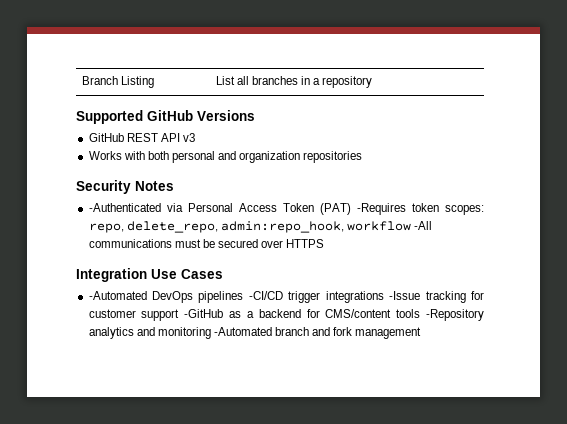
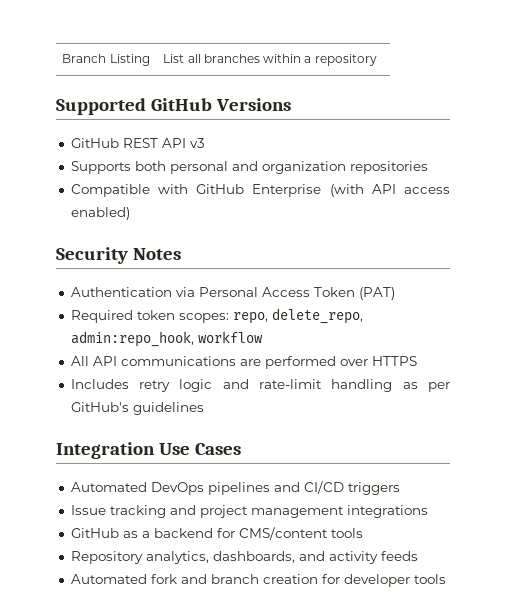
[301,76,311,85] in -> [263,54,302,63] within
[88,151,145,160] Works with -> [70,161,131,174] Supports
(363, 157) none -> [70,184,450,197] [70,207,130,220] // Compatible with GitHub Enterprise (with API access enabled)
[88,203,161,212] -Authenticated -> [70,287,172,297] Authentication
[356,203,406,215] -Requires -> [70,310,133,323] // Required
[414,221,433,230] [88,239,325,248] -All communications must be secured over HTTPS -> [70,356,417,369] [70,379,451,392] [70,402,204,415] // All API communications are performed over HTTPS // Includes retry logic and rate-limit handling as per GitHub's guidelines
[88,291,147,300] -Automated -> [70,482,147,492] Automated
[248,291,484,303] [88,309,224,321] -CI/CD trigger integrations -Issue tracking for customer support -GitHub -> [273,481,400,495] [70,505,428,518] [70,528,119,538] and CI/CD triggers // Issue tracking and project management integrations // GitHub
[426,309,484,321] [88,327,422,339] -Repository analytics and monitoring -Automated branch and fork management -> [70,551,418,564] [70,574,446,587] // Repository analytics, dashboards, and activity feeds // Automated fork and branch creation for developer tools

